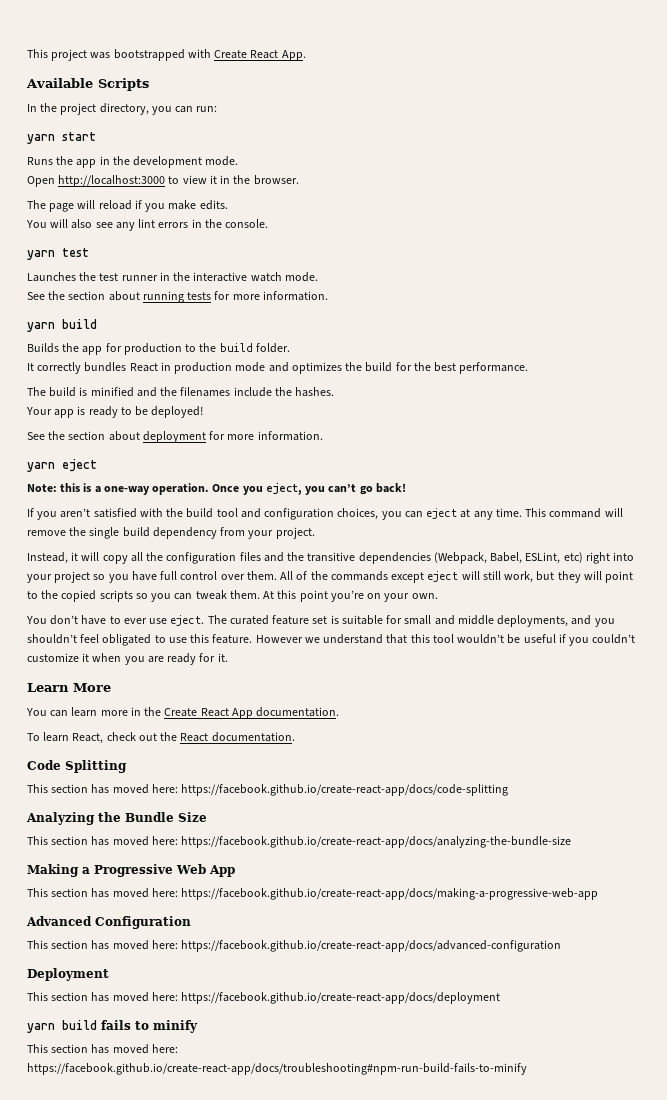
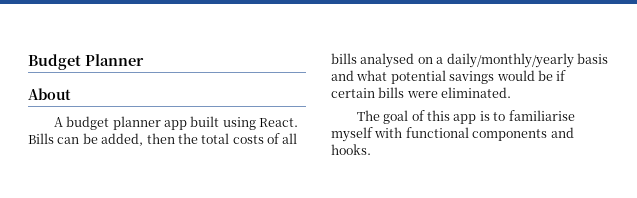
[27,49,306,61] [26,78,149,91] [27,103,218,115] [27,132,96,144] [27,156,239,168] [27,175,299,187] [27,200,228,212] [26,219,269,231] [27,248,89,260] [27,272,318,282] [27,291,328,303] [27,319,97,332] [27,343,290,355] [27,362,529,374] [27,387,335,397] [26,406,204,418] [27,431,323,443] [27,459,97,472] [27,483,406,495] [27,508,623,520] [27,527,315,539] [27,552,635,564] [27,571,634,583] [27,590,438,602] [26,615,615,627] [27,634,636,646] [27,653,228,665] [27,683,111,692] [26,707,340,719] [27,732,295,744] [27,760,127,773] [27,784,509,796] [26,812,207,825] [27,836,572,848] [27,864,235,877] [27,888,599,900] [26,916,191,929] [27,940,562,952] [27,968,109,981] [27,992,501,1004] [27,1020,198,1033] [27,1044,178,1054] [27,1063,527,1075] This project was bootstrapped with Create React App. // Available Scripts // In the project directory, you can run: // yarn start // Runs the app in the development mode. // Open http://localhost:3000 to view it in the browser. // The page will reload if you make edits. // You will also see any lint errors in the console. // yarn test // Launches the test runner in the interactive watch mode. // See the section about running tests for more information. // yarn build // Builds the app for production to the build folder. // It correctly bundles React in production mode and optimizes the build for the best performance. // The build is minified and the filenames include the hashes. // Your app is ready to be deployed! // See the section about deployment for more information. // yarn eject // Note: this is a one-way operation. Once you eject, you can’t go back! // If you aren’t satisfied with the build tool and configuration choices, you can eject at any time. This command will remove the single build dependency from your project. // Instead, it will copy all the configuration files and the transitive dependencies (Webpack, Babel, ESLint, etc) right into your project so you have full control over them. All of the commands except eject will still work, but they will point to the copied scripts so you can tweak them. At this point you’re on your own. // You don’t have to ever use eject. The curated feature set is suitable for small and middle deployments, and you shouldn’t feel obligated to use this feature. However we understand that this tool wouldn’t be useful if you couldn’t customize it when you are ready for it. // Learn More // You can learn more in the Create React App documentation. // To learn React, check out the React documentation. // Code Splitting // This section has moved here: https://facebook.github.io/create-react-app/docs/code-splitting // Analyzing the Bundle Size // This section has moved here: https://facebook.github.io/create-react-app/docs/analyzing-the-bundle-size // Making a Progressive Web App // This section has moved here: https://facebook.github.io/create-react-app/docs/making-a-progressive-web-app // Advanced Configuration // This section has moved here: https://facebook.github.io/create-react-app/docs/advanced-configuration // Deployment // This section has moved here: https://facebook.github.io/create-react-app/docs/deployment // yarn build fails to minify // This section has moved here: https://facebook.github.io/create-react-app/docs/troubleshooting#npm-run-build-fails-to-minify -> [28,54,144,70] [28,88,71,100] [53,116,299,130] [28,133,298,146] [331,53,608,68] [331,70,567,84] [331,87,512,98] [356,110,575,124] [331,127,574,142] [331,144,371,155] Budget Planner // About // A budget planner app built using React. Bills can be added, then the total costs of all bills analysed on a daily/monthly/yearly basis and what potential savings would be if certain bills were eliminated. // The goal of this app is to familiarise myself with functional components and hooks.

